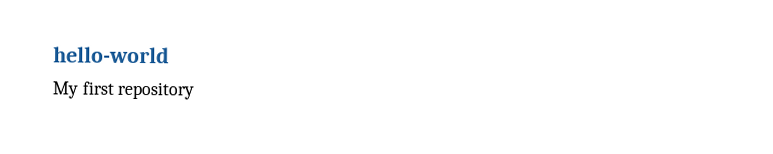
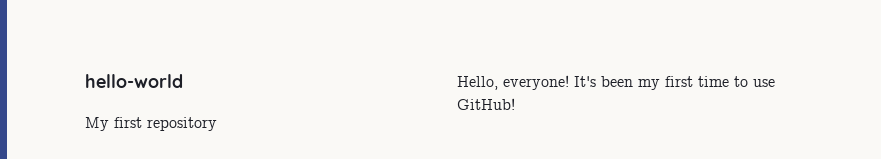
(195, 90) none -> [457,75,775,90] [457,98,515,110] // Hello, everyone! It's been my first time to use GitHub!

